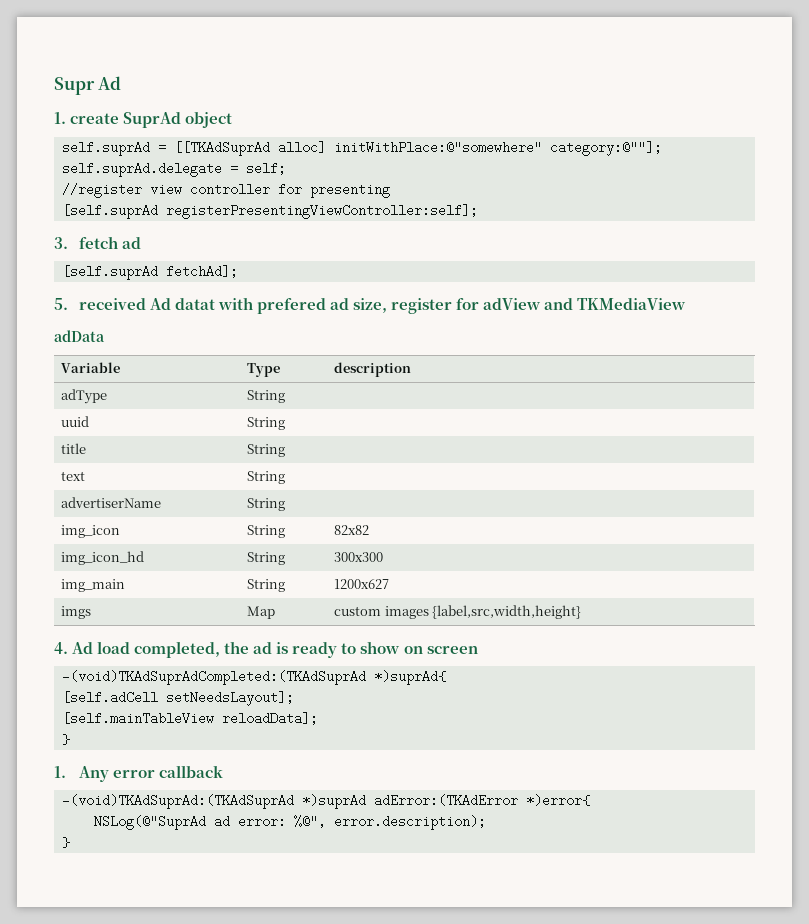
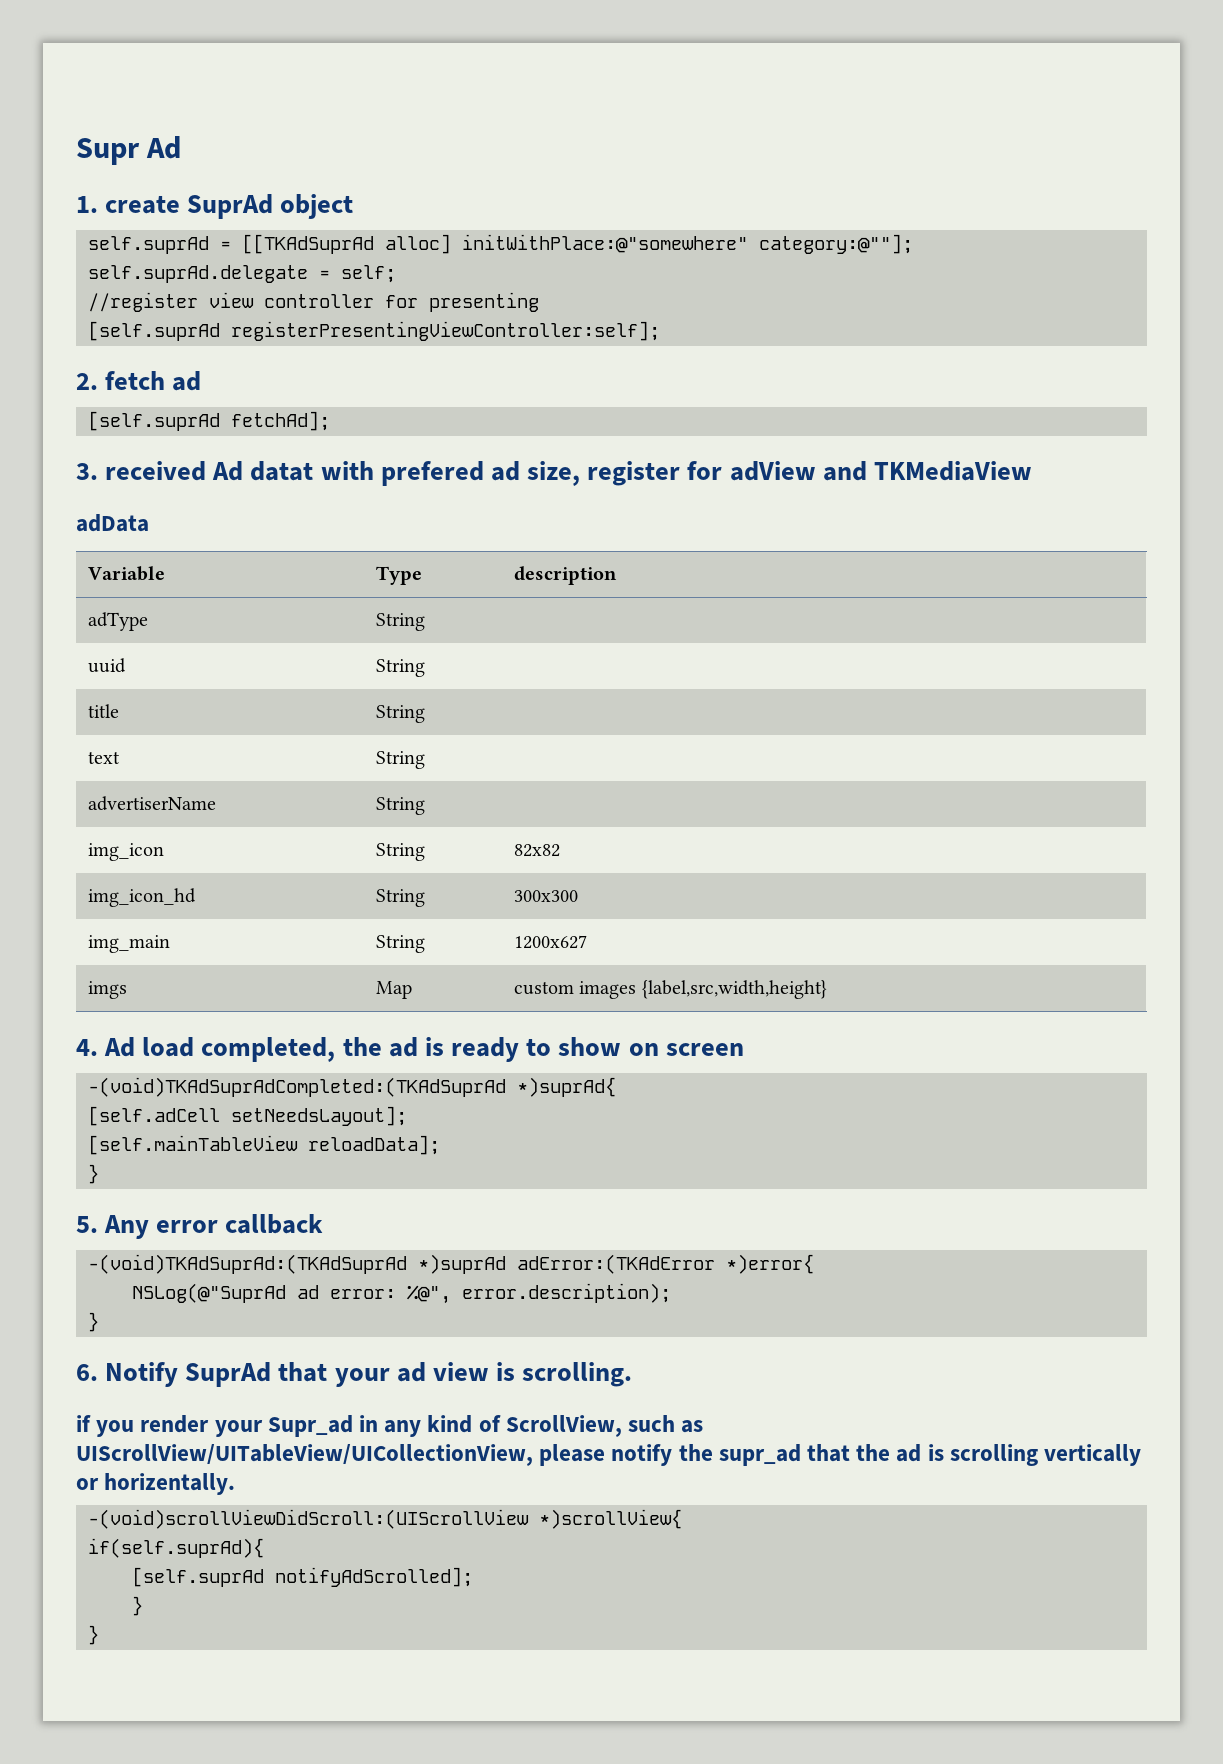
[54,237,68,249] 3. -> [76,373,98,390] 2.
[54,298,68,310] 5. -> [76,463,98,480] 3.
[54,766,66,778] 1. -> [76,1216,98,1233] 5.
(70, 842) none -> [76,1362,633,1387] [76,1415,704,1437] [76,1444,1142,1466] [76,1473,236,1495] [88,1509,682,1529] [88,1538,264,1558] [132,1567,473,1587] [132,1596,143,1616] [88,1625,99,1645] // 6. Notify SuprAd that your ad view is scrolling. // if you render your Supr_ad in any kind of ScrollView, such as UIScrollView/UITableView/UICollectionView, please notify the supr_ad that the ad is scrolling vertically or horizentally. // -(void)scrollViewDidScroll:(UIScrollView *)scrollView{ // if(self.suprAd){ // [self.suprAd notifyAdScrolled]; // } // }

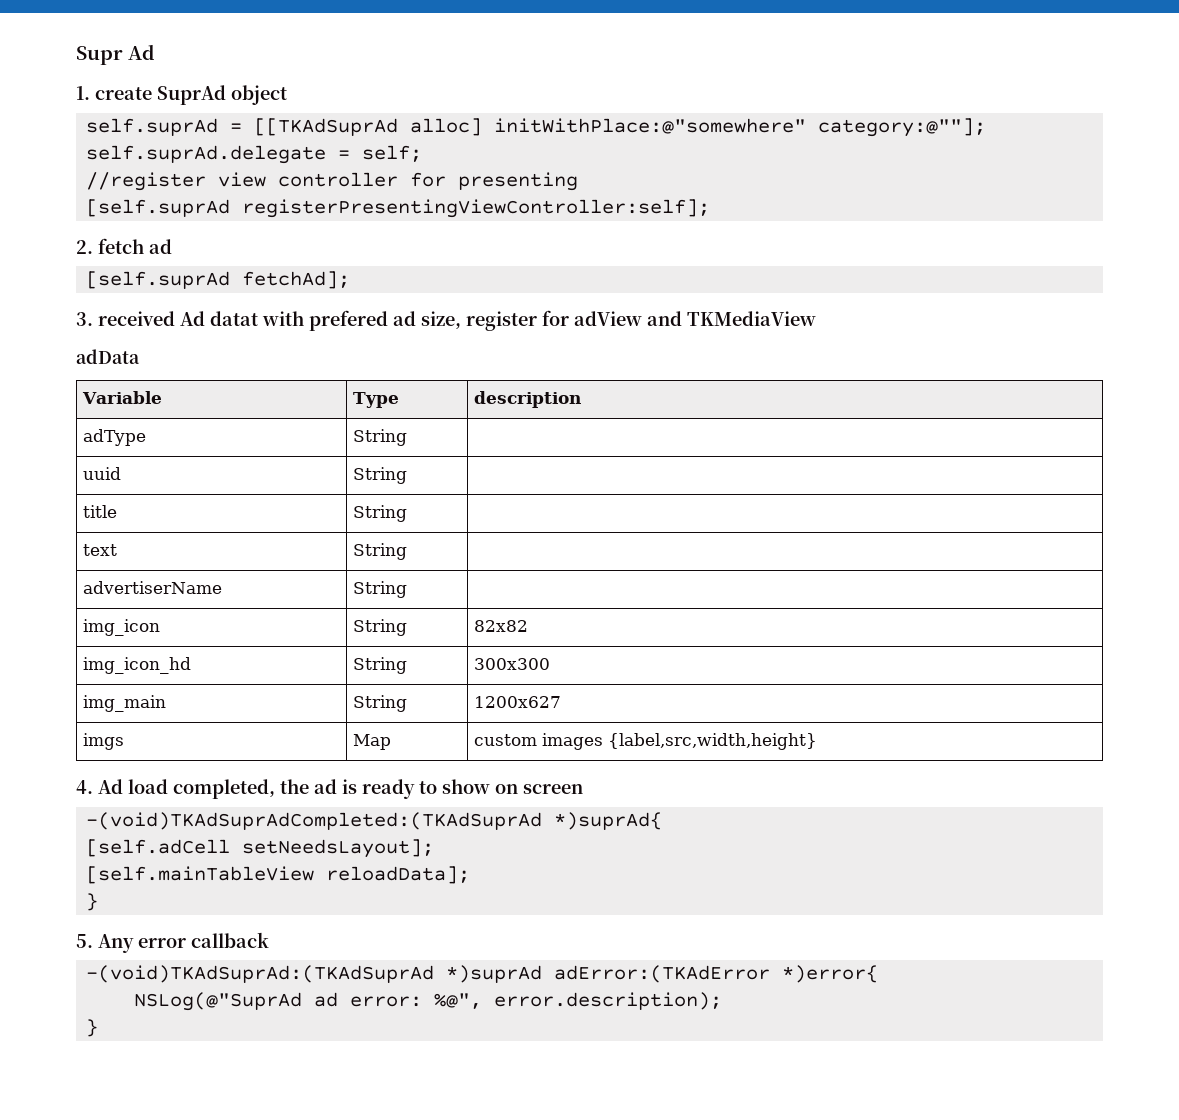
[76,1362,633,1387] [76,1415,704,1437] [76,1444,1142,1466] [76,1473,236,1495] [88,1509,682,1529] [88,1538,264,1558] [132,1567,473,1587] [132,1596,143,1616] [88,1625,99,1645] // 6. Notify SuprAd that your ad view is scrolling. // if you render your Supr_ad in any kind of ScrollView, such as UIScrollView/UITableView/UICollectionView, please notify the supr_ad that the ad is scrolling vertically or horizentally. // -(void)scrollViewDidScroll:(UIScrollView *)scrollView{ // if(self.suprAd){ // [self.suprAd notifyAdScrolled]; // } // } -> (98, 1028) none

